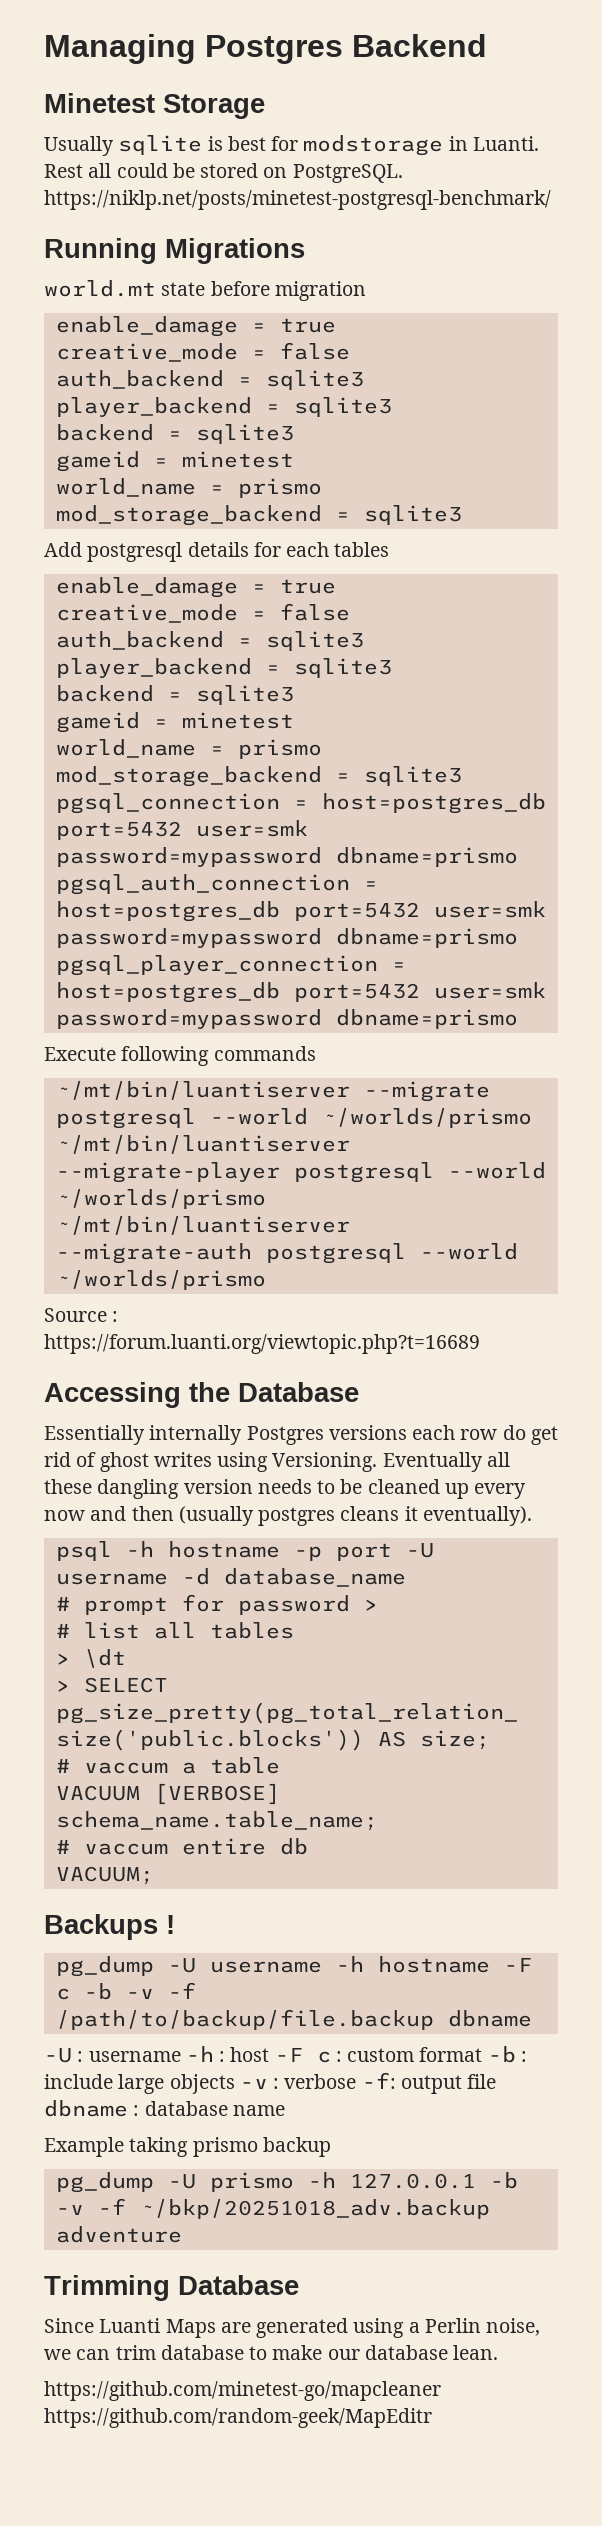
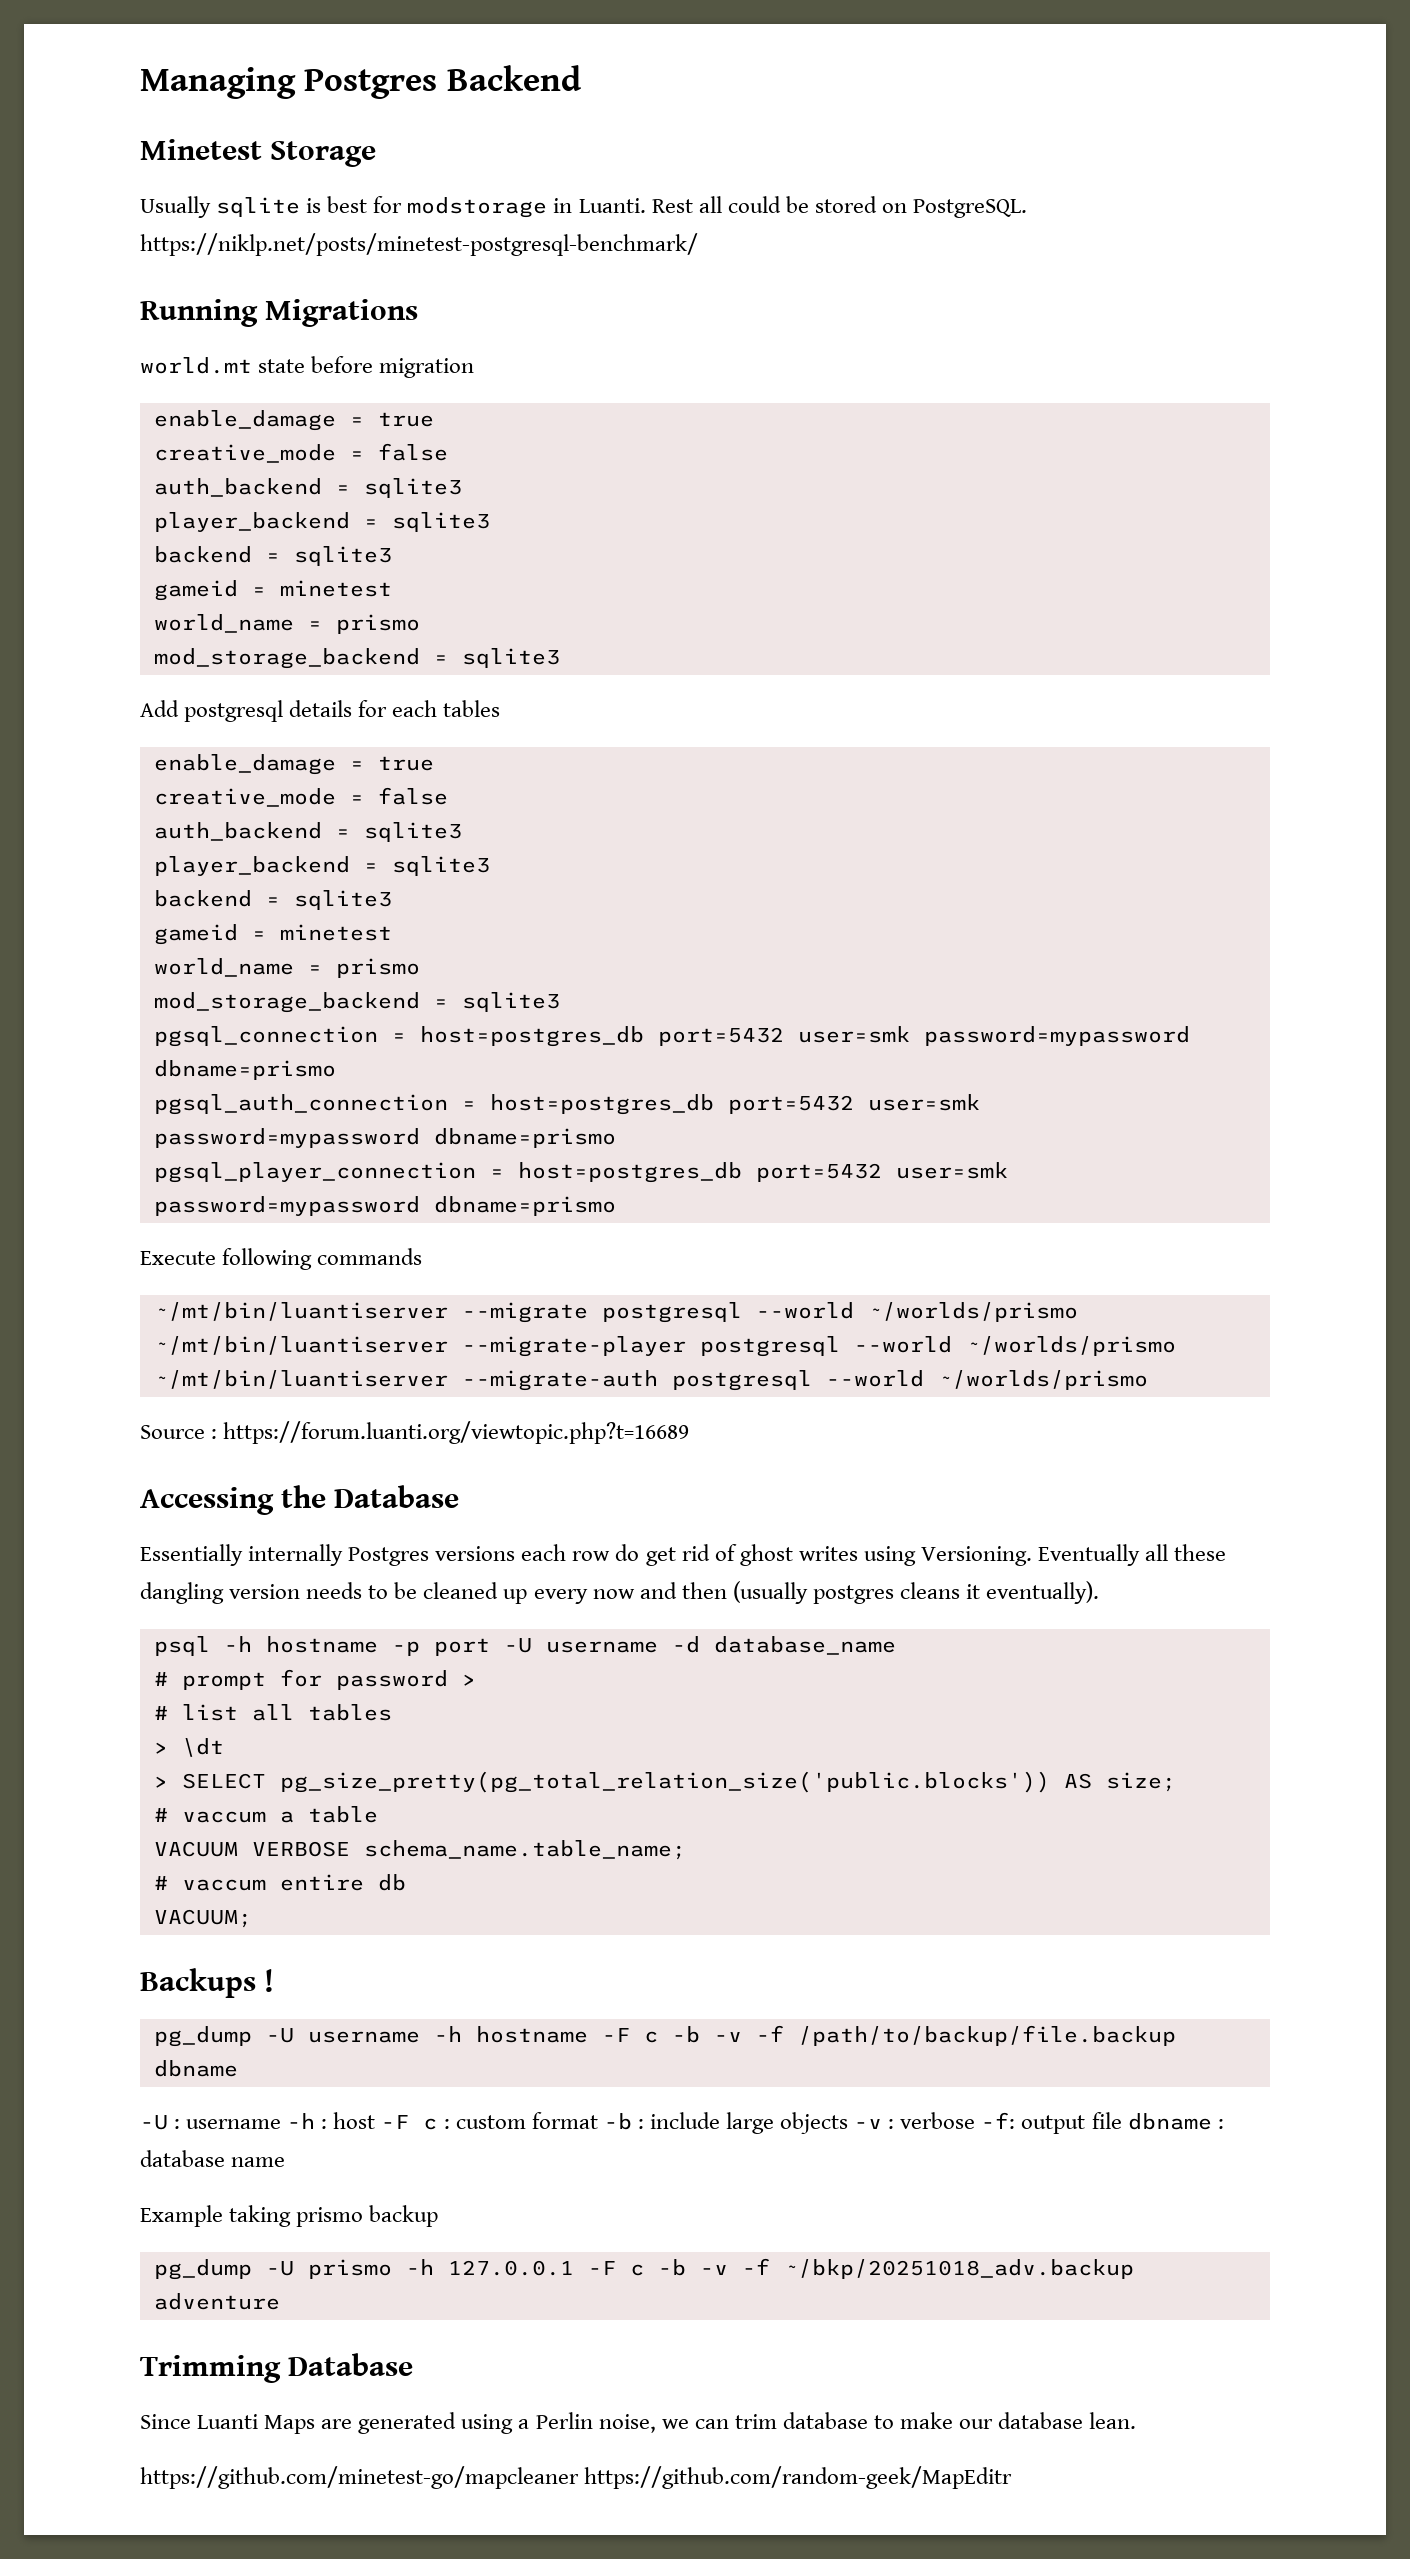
[153,1783,280,1805] [VERBOSE] -> [251,1841,350,1857] VERBOSE
(476, 2181) none -> [587,2261,644,2276] -F c

